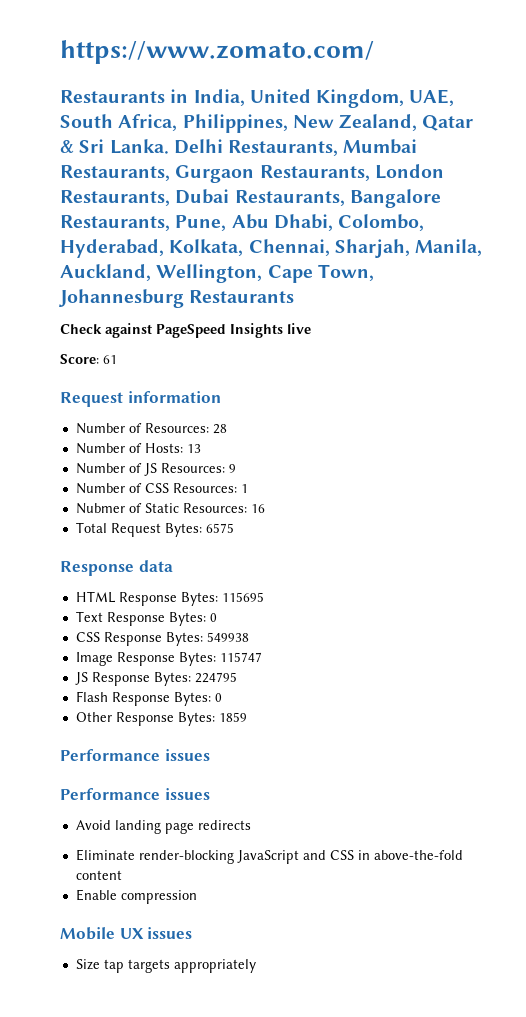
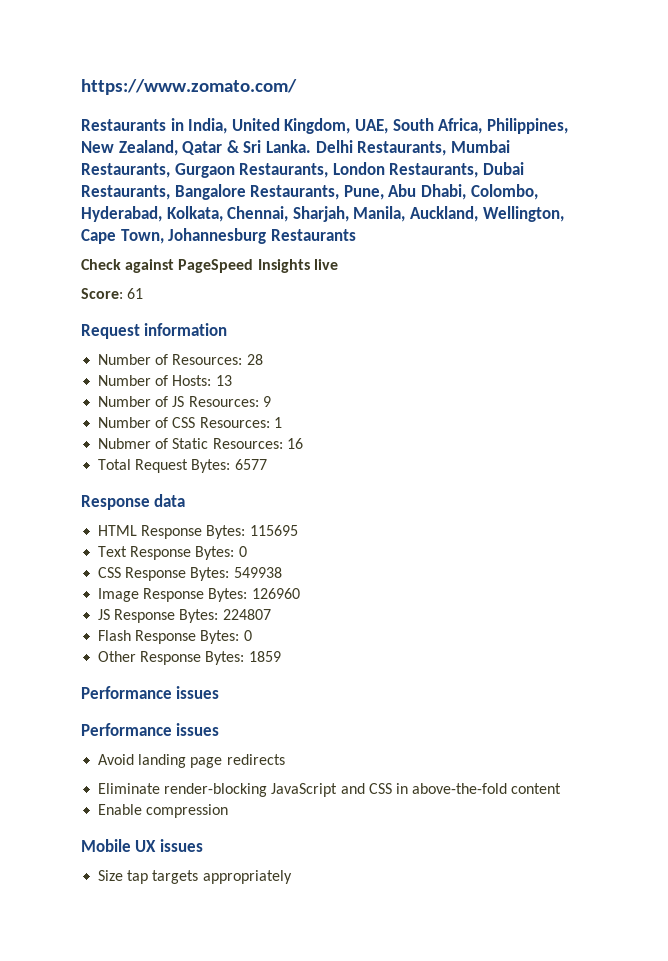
[205,523,234,533] 6575 -> [234,459,267,470] 6577
[219,652,262,662] 115747 -> [251,588,300,599] 126960
[194,672,237,683] 224795 -> [222,609,271,620] 224807

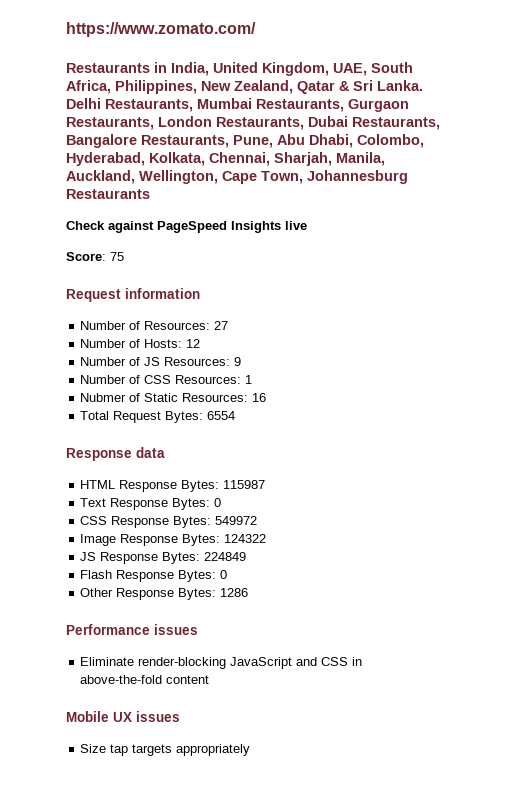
[127,288,144,299] 61 -> [110,252,124,261] 75
[246,354,263,365] 28 -> [214,321,229,330] 27
[215,375,232,386] 13 -> [186,339,201,348] 12
[234,459,267,470] 6577 -> [207,411,236,420] 6554
[249,525,298,536] 115695 -> [223,480,266,489] 115987
[233,567,282,578] 549938 -> [215,516,258,525] 549972
[251,588,300,599] 126960 -> [224,534,267,543] 124322
[222,609,271,620] 224807 -> [204,552,247,561] 224849
[248,651,281,662] [81,686,220,699] [81,723,220,736] [98,754,285,768] 1859 // Performance issues // Performance issues // Avoid landing page redirects -> [220,588,249,597] [66,624,198,635] 1286 // Performance issues
[98,804,229,818] // Enable compression -> (210, 679) none

